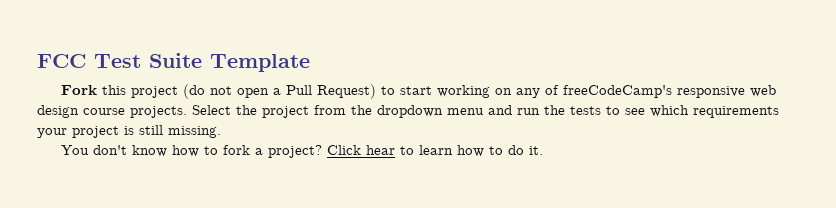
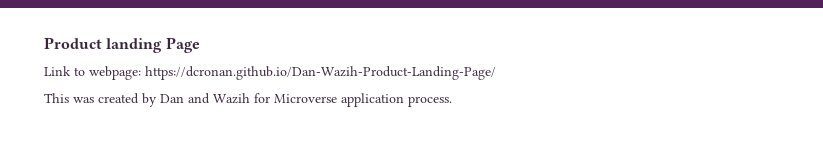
[37,53,310,72] [60,84,776,99] [37,105,779,118] [37,125,221,138] [60,145,543,158] FCC Test Suite Template // Fork this project (do not open a Pull Request) to start working on any of freeCodeCamp's responsive web design course projects. Select the project from the dropdown menu and run the tests to see which requirements your project is still missing. // You don't know how to fork a project? Click hear to learn how to do it. -> [44,37,200,53] [44,66,496,80] [44,93,452,107] Product landing Page // Link to webpage: https://dcronan.github.io/Dan-Wazih-Product-Landing-Page/ // This was created by Dan and Wazih for Microverse application process.

